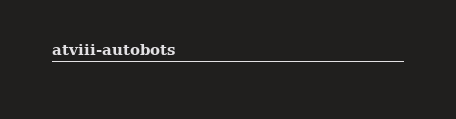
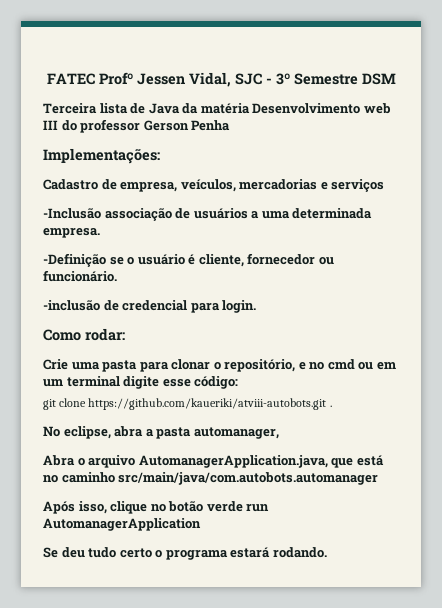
[52,44,175,55] atviii-autobots -> [46,72,396,87] [43,103,391,114] [43,119,231,133] [43,148,160,164] [43,179,385,192] [43,208,373,221] [43,228,100,238] [43,253,334,267] [43,270,117,282] [43,300,257,313] [43,328,125,341] [43,359,396,372] [43,376,239,389] [43,398,332,410] [43,426,279,439] [43,455,384,468] [43,472,379,485] [43,501,270,514] [43,518,201,531] [43,547,327,560] FATEC Profº Jessen Vidal, SJC - 3º Semestre DSM // Terceira lista de Java da matéria Desenvolvimento web III do professor Gerson Penha // Implementações: // Cadastro de empresa, veículos, mercadorias e serviços // -Inclusão associação de usuários a uma determinada empresa. // -Definição se o usuário é cliente, fornecedor ou funcionário. // -inclusão de credencial para login. // Como rodar: // Crie uma pasta para clonar o repositório, e no cmd ou em um terminal digite esse código: // git clone https://github.com/kaueriki/atviii-autobots.git . // No eclipse, abra a pasta automanager, // Abra o arquivo AutomanagerApplication.java, que está no caminho src/main/java/com.autobots.automanager // Após isso, clique no botão verde run AutomanagerApplication // Se deu tudo certo o programa estará rodando.

